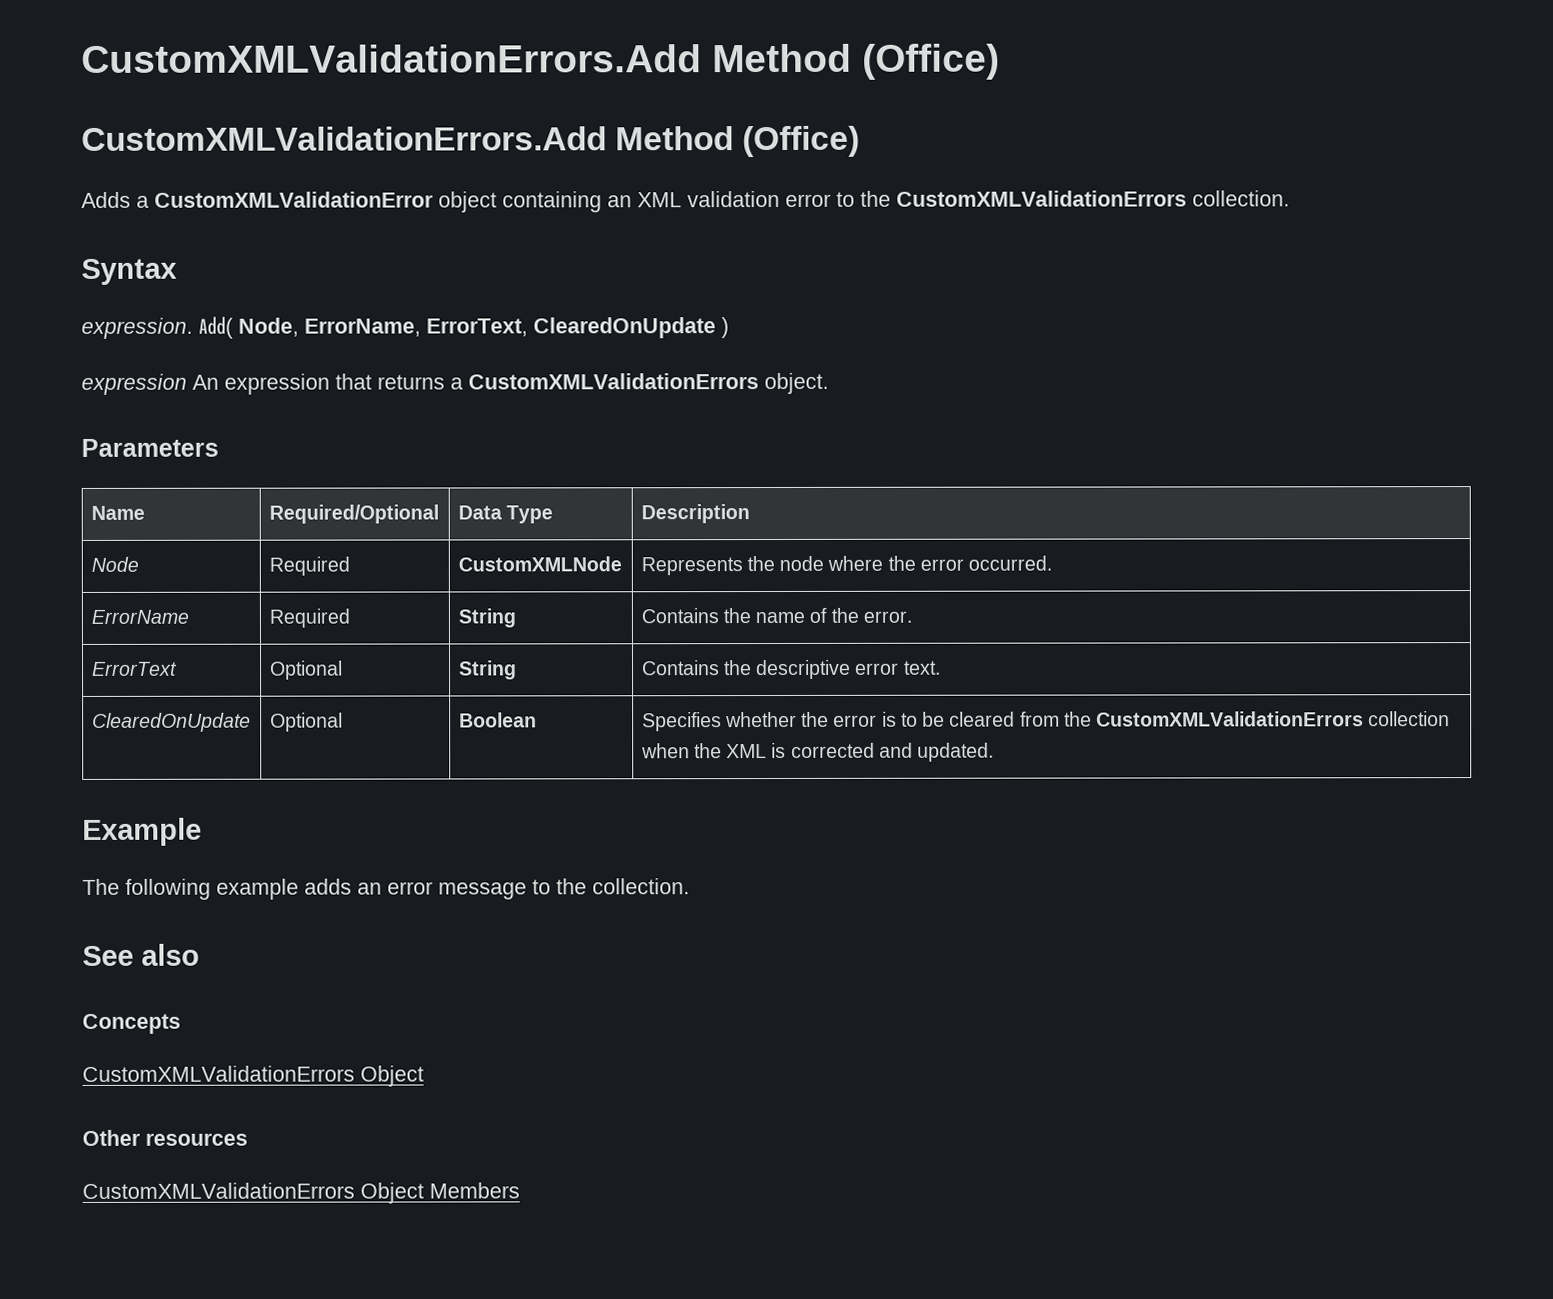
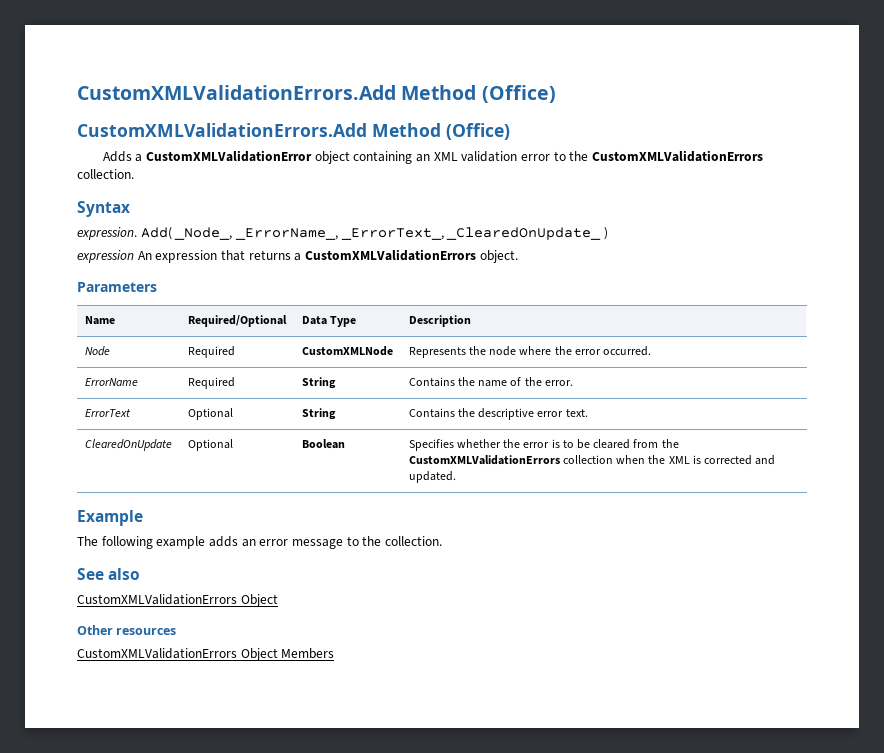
[238,317,716,339] Node, ErrorName, ErrorText, ClearedOnUpdate -> [174,227,602,240] _Node_, _ErrorName_, _ErrorText_, _ClearedOnUpdate_
[82,1013,181,1034] // Concepts -> (141, 574) none

